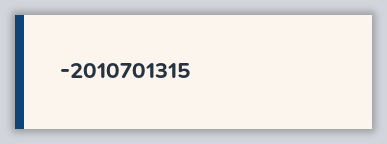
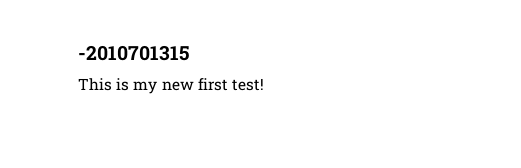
(191, 70) none -> [78,78,264,94] // This is my new first test!

